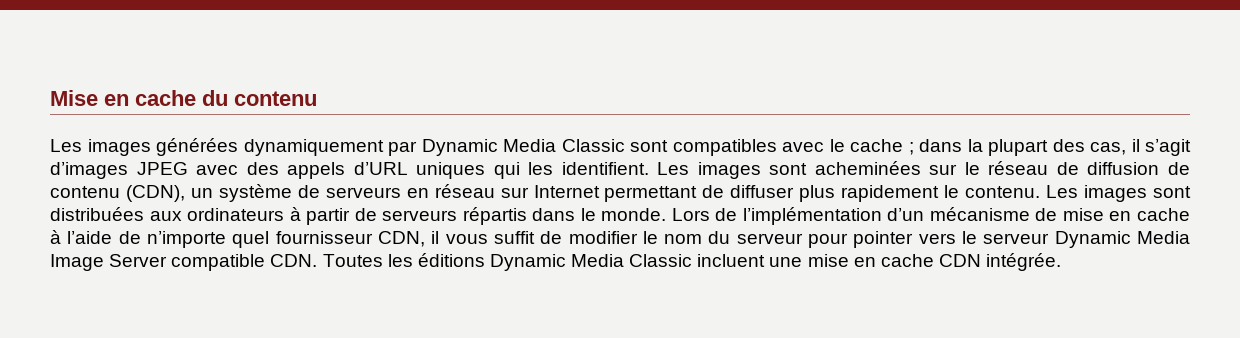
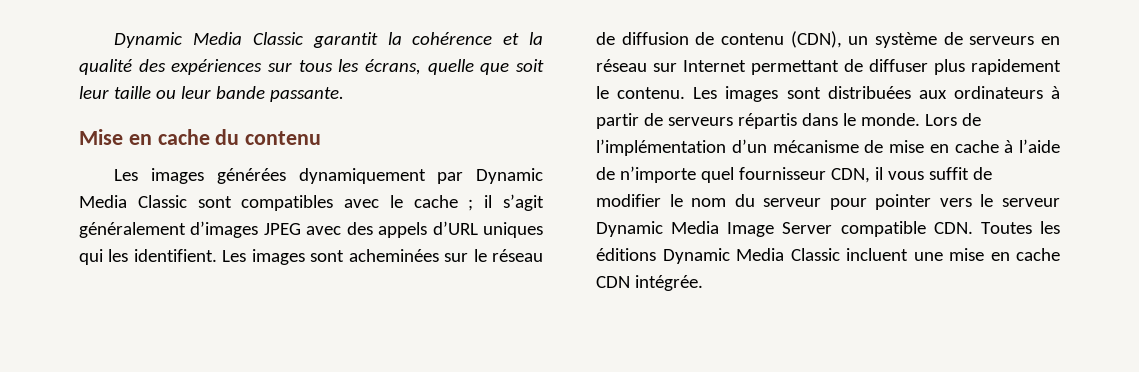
(50, 98) none -> [114,32,543,48] [79,59,544,75] [79,86,344,102] Dynamic Media Classic garantit la cohérence et la qualité des expériences sur tous les écrans, quelle que soit leur taille ou leur bande passante. //
[919,139,1126,156] dans la plupart des cas, -> (474, 205) none
(1191, 147) none -> [79,222,186,238] généralement

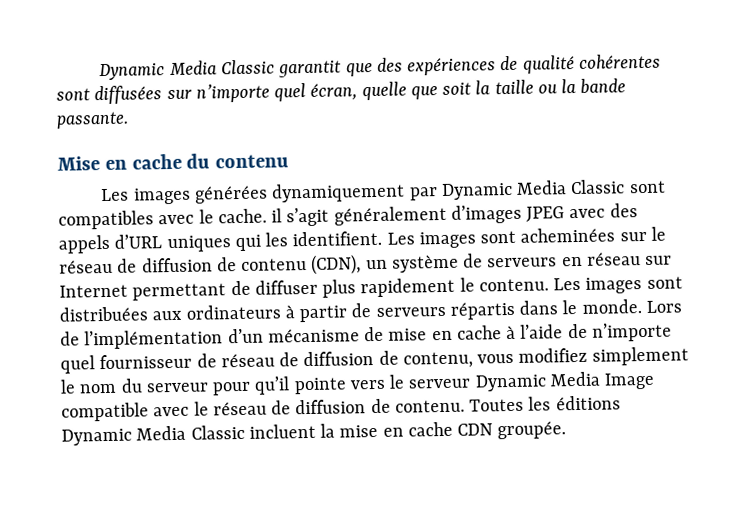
[387,32,543,45] [79,59,421,75] la cohérence et la qualité des expériences sur tous les écrans, -> [345,53,661,77] [56,82,358,105] que des expériences de qualité cohérentes sont diffusées sur n’importe quel écran,
[79,86,109,99] leur -> [475,80,491,95] la
[180,86,211,99] leur -> [561,78,577,94] la
[413,195,474,211] cache ; -> [217,208,267,224] cache.
[830,167,992,183] [596,194,661,207] CDN, il vous suffit de modifier -> [196,346,689,369] de réseau de diffusion de contenu, vous modifiez simplement
[875,194,932,210] pointer -> [254,376,347,395] qu’il pointe
[782,221,973,237] Server compatible CDN. -> [61,398,465,422] compatible avec le réseau de diffusion de contenu.
[913,252,943,261] une -> [320,423,336,438] la
[634,275,703,291] intégrée. -> [497,421,567,440] groupée.

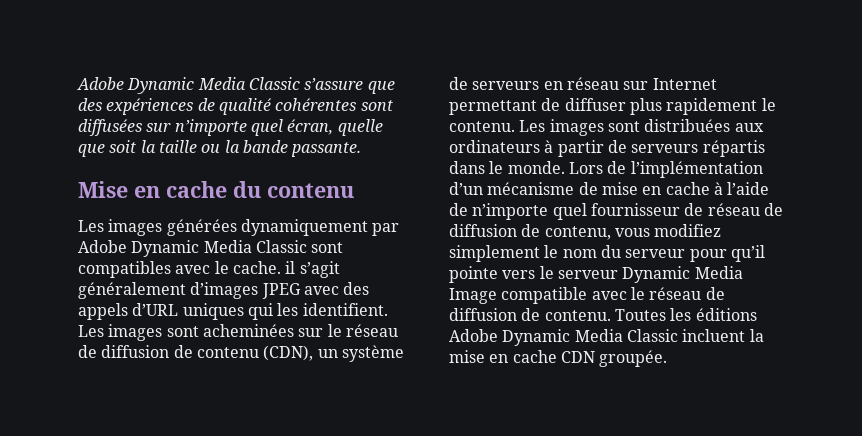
[99,59,342,81] Dynamic Media Classic garantit -> [77,77,364,94] Adobe Dynamic Media Classic s’assure
(438, 194) none -> [78,240,127,253] Adobe
(621, 403) none -> [449,329,498,342] Adobe

